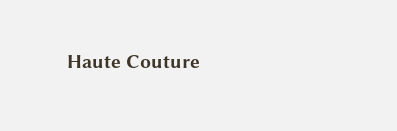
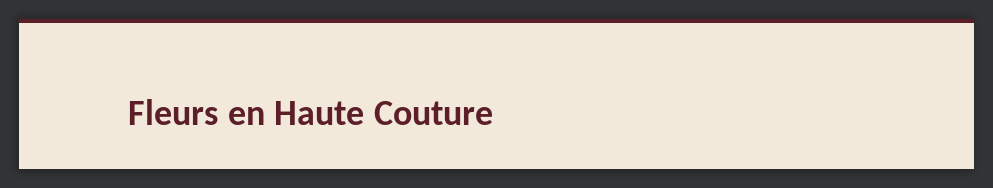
(67, 61) none -> [128,99,265,125] Fleurs en

